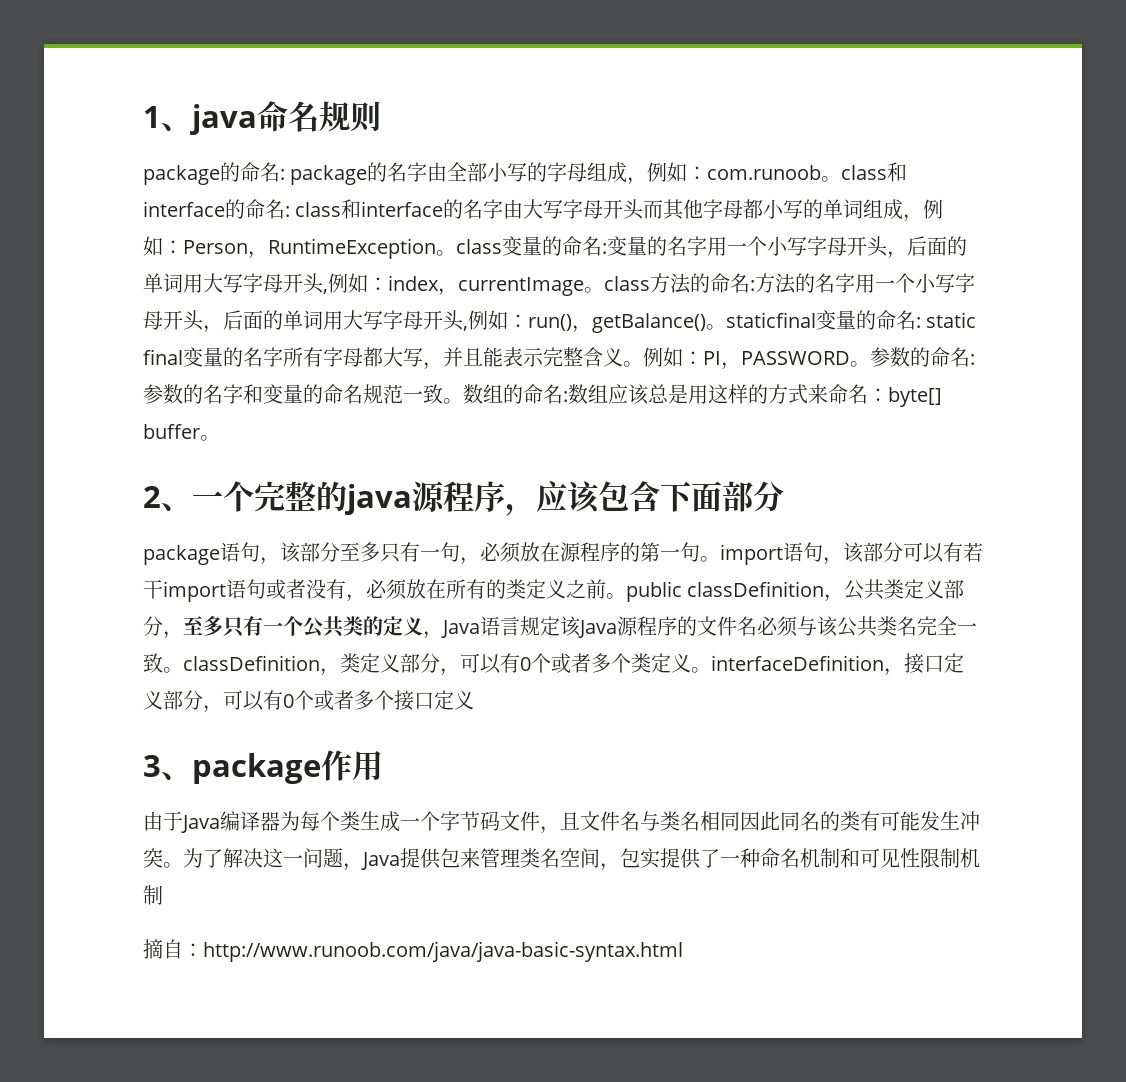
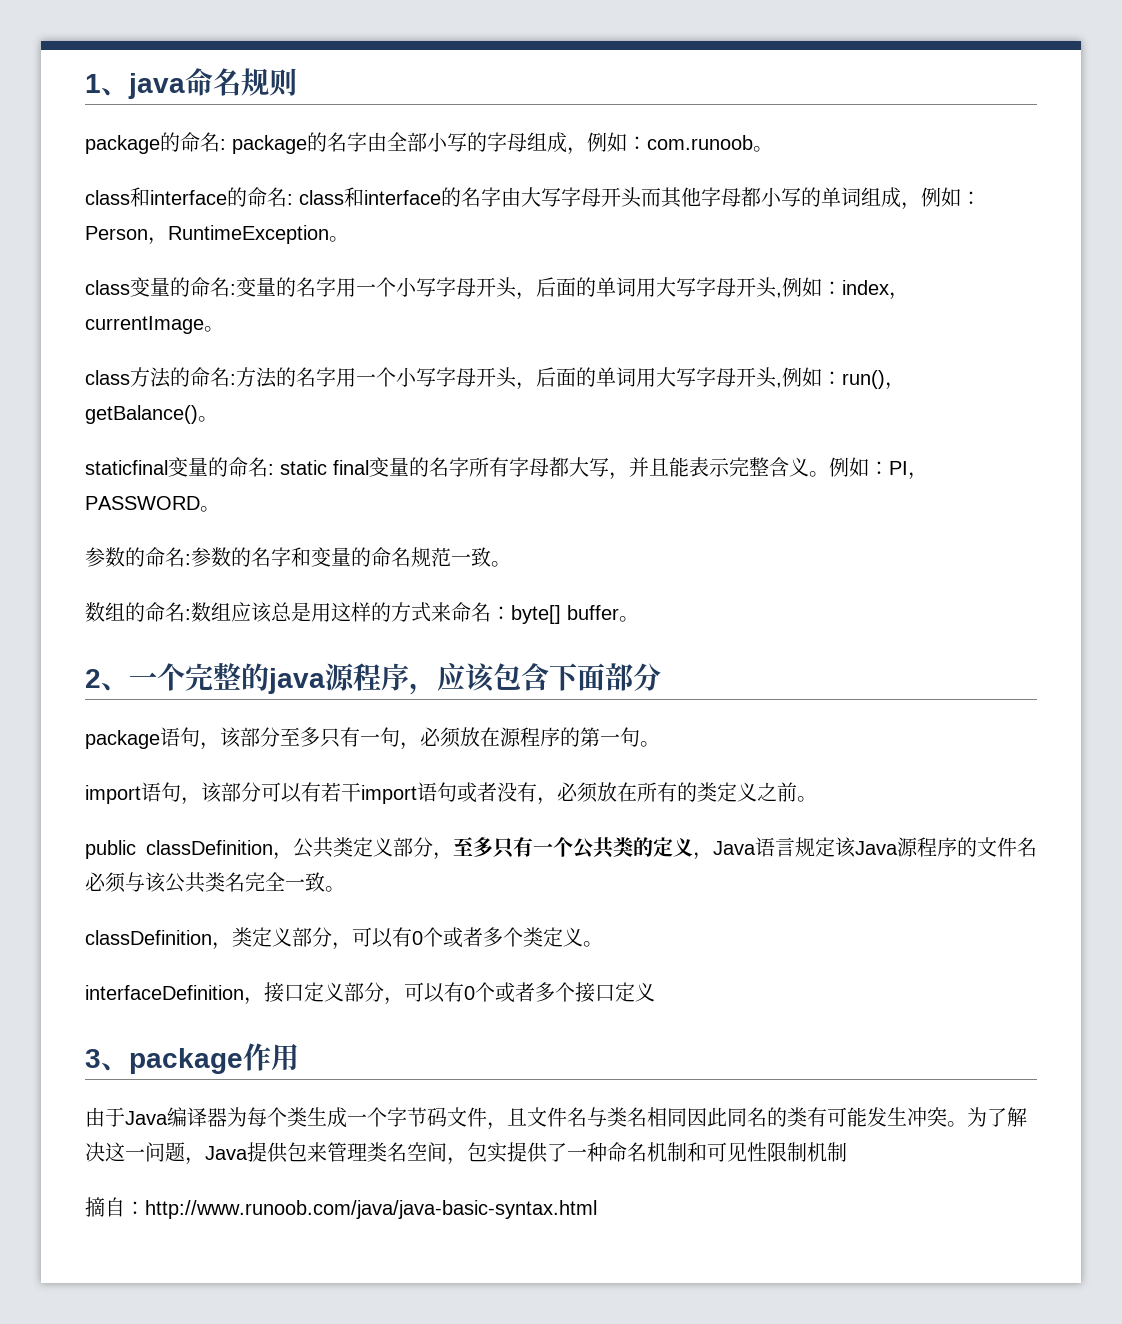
(842, 179) none -> (773, 149) //
(456, 253) none -> (349, 239) //
(604, 290) none -> (224, 329) //
(726, 327) none -> (218, 419) //
(870, 364) none -> (220, 509) //
(463, 401) none -> (511, 564) //
(720, 559) none -> (660, 744) //
(626, 596) none -> (817, 799) //
(183, 670) none -> (345, 889) //
(711, 670) none -> (603, 944) //

